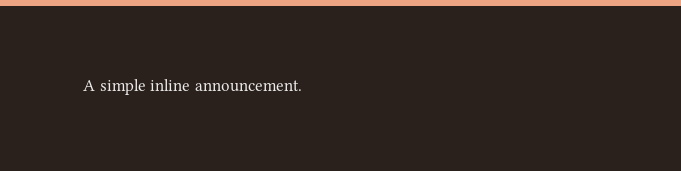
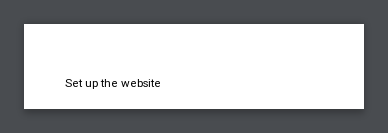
[83,79,302,95] A simple inline announcement. -> [65,79,162,89] Set up the website

